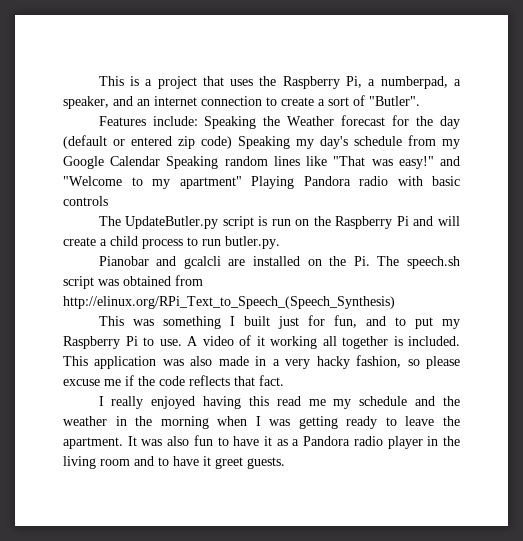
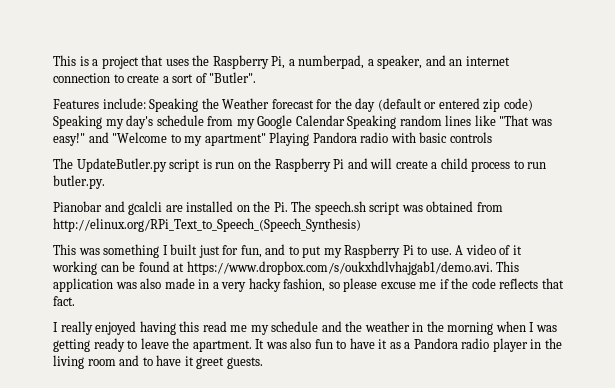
[322,336,460,349] all together is included. -> [100,261,493,275] can be found at https://www.dropbox.com/s/oukxhdlvhajgab1/demo.avi.

